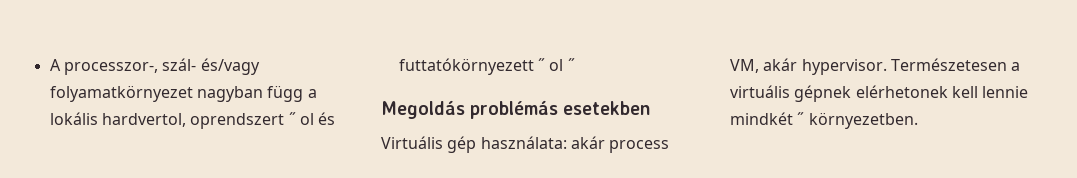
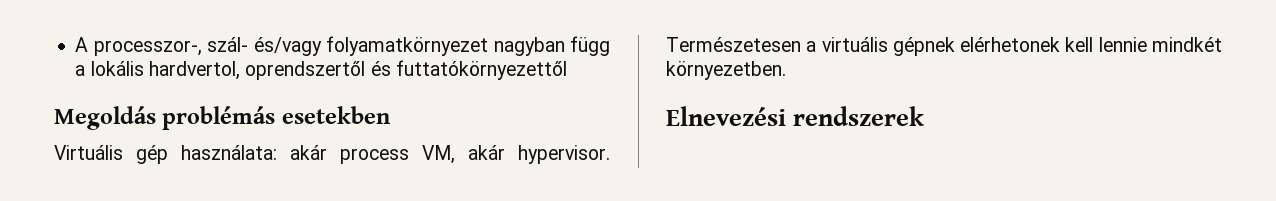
[190,112,336,129] [398,58,575,75] oprendszert ˝ ol és futtatókörnyezett ˝ ol ˝ -> [245,60,567,80] oprendszertől és futtatókörnyezettől
[797,112,805,125] ˝ -> (1222, 44) none
(918, 120) none -> [666,106,925,126] // Elnevezési rendszerek

